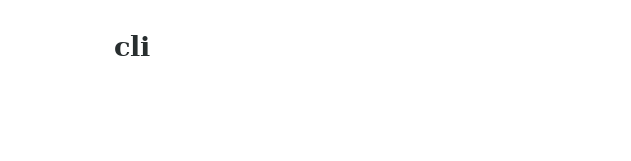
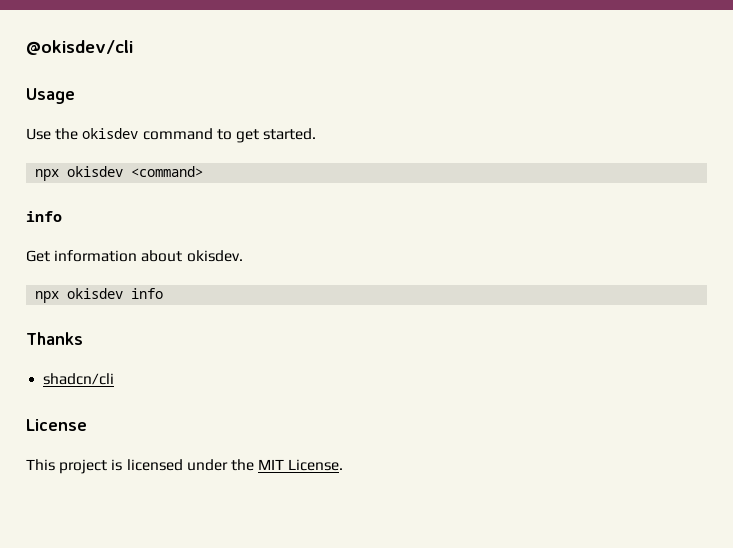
[114,35,150,56] cli -> [26,40,133,55] [26,88,75,104] [26,128,317,143] [35,166,204,181] [26,211,62,222] [26,250,243,262] [35,288,164,303] [26,332,83,345] [43,373,115,385] [26,419,87,431] [26,459,344,474] @okisdev/cli // Usage // Use the okisdev command to get started. // npx okisdev <command> // info // Get information about okisdev. // npx okisdev info // Thanks // shadcn/cli // License // This project is licensed under the MIT License.

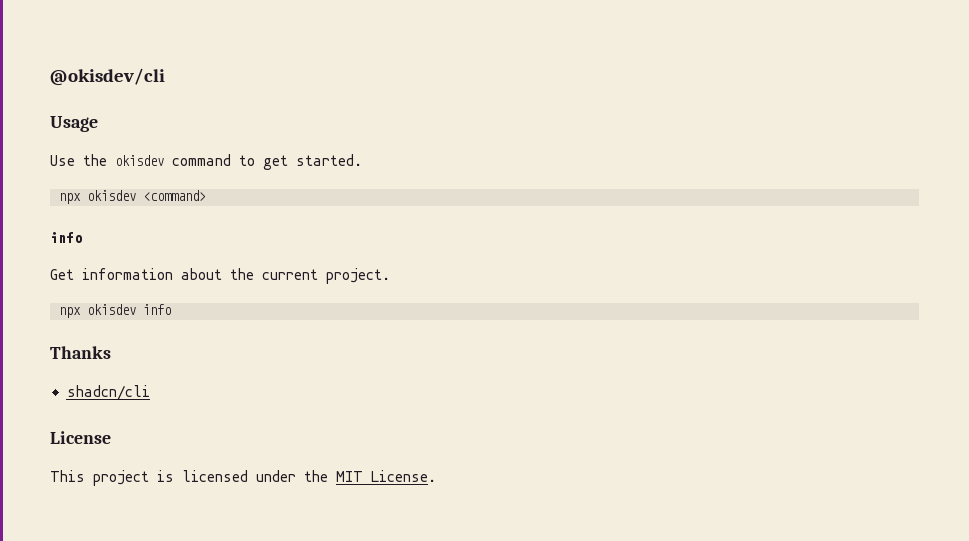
[186,250,243,262] okisdev. -> [230,268,390,284] the current project.

